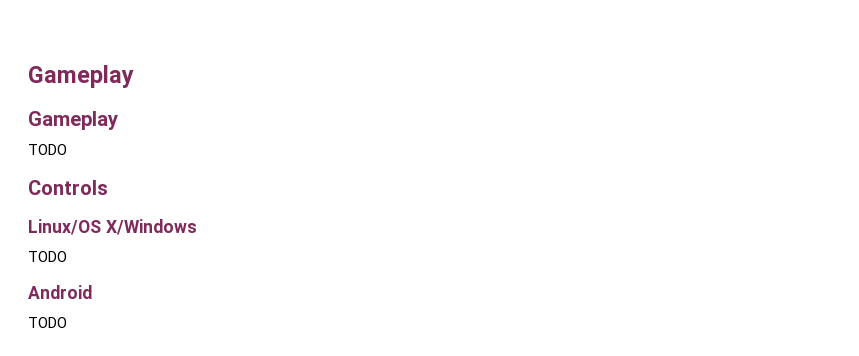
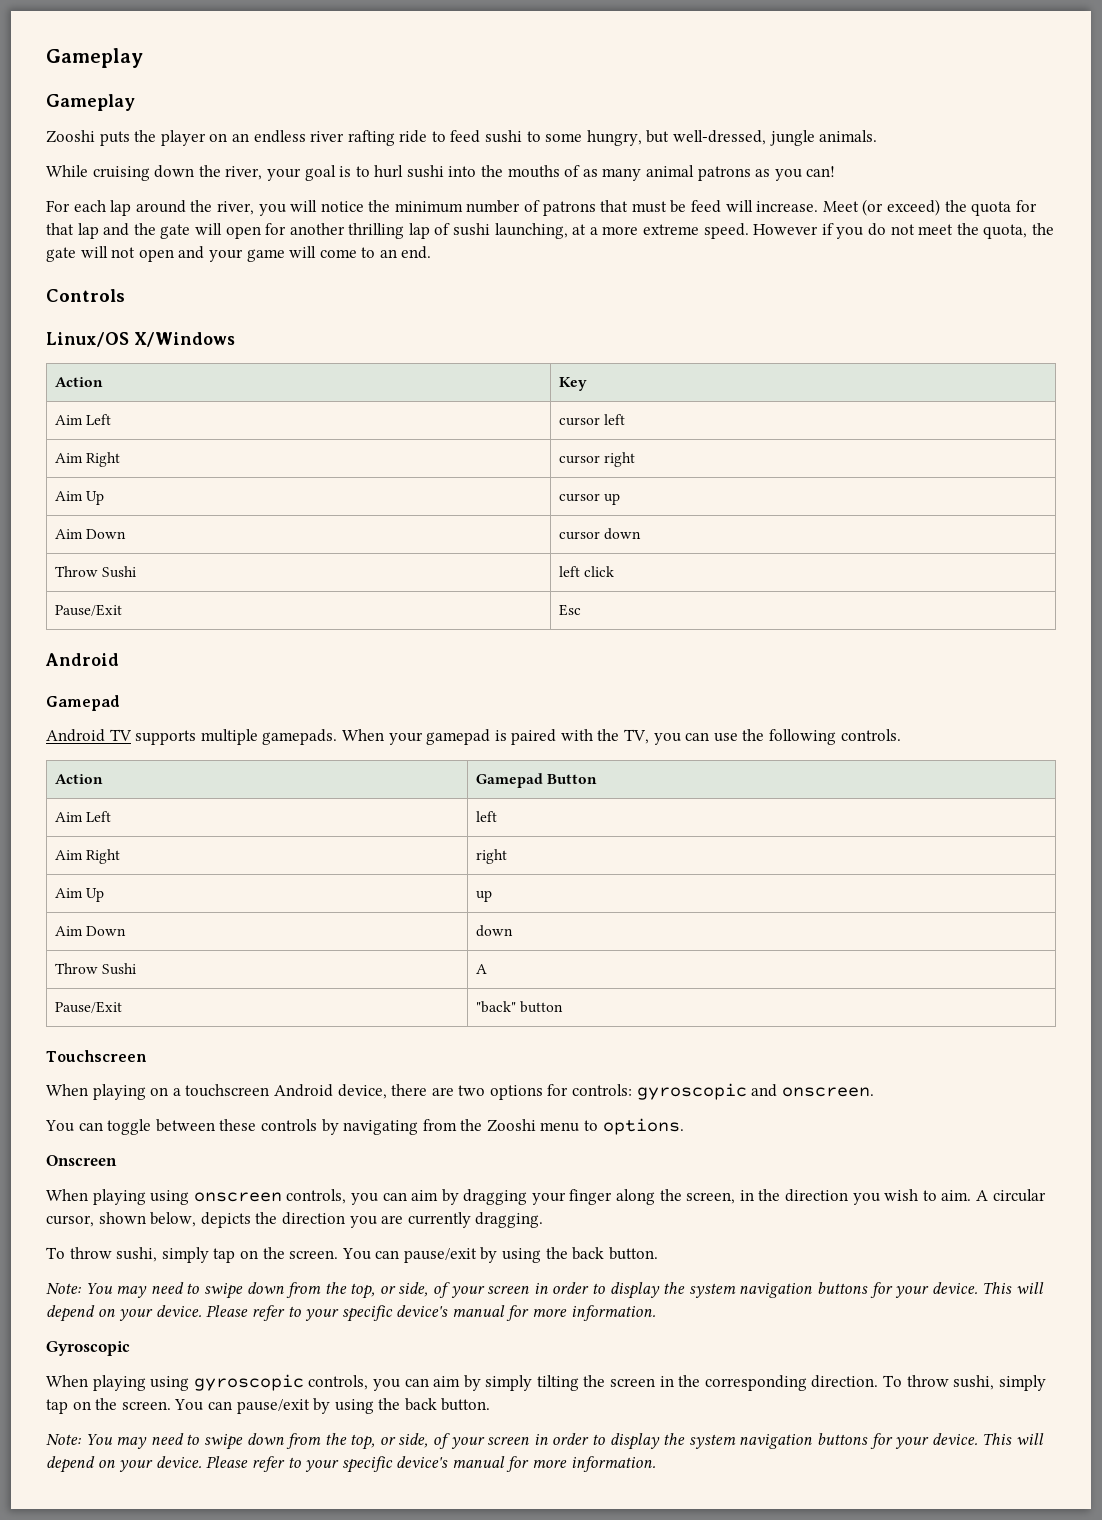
[28,144,67,155] [28,180,108,195] [28,219,197,235] [28,251,67,262] [28,285,92,299] [28,317,67,328] TODO // Controls // Linux/OS X/Windows // TODO // Android // TODO -> [46,130,878,146] [46,165,836,181] [46,199,1037,216] [46,223,1054,239] [46,246,432,262] [46,289,125,302] [46,332,235,347] [54,377,103,387] [558,377,587,391] [54,414,112,425] [558,414,626,426] [54,452,121,467] [558,452,636,467] [54,491,105,505] [558,493,621,505] [54,529,127,539] [558,528,642,540] [54,566,137,578] [558,566,615,577] [54,604,122,616] [558,604,581,616] [45,653,119,666] [46,695,120,711] [46,729,901,745] [54,774,103,784] [475,773,598,788] [54,811,112,822] [475,811,497,822] [54,849,121,864] [475,849,507,864] [54,888,105,902] [475,890,492,902] [54,926,127,936] [475,925,513,937] [54,963,137,975] [475,964,487,974] [54,1001,122,1013] [475,1001,564,1013] [46,1050,147,1062] [46,1083,874,1100] [45,1118,684,1135] [46,1155,117,1166] [46,1189,1046,1205] [46,1212,544,1228] [46,1247,658,1263] [46,1282,1044,1299] [46,1305,656,1322] [46,1341,130,1356] [46,1374,1046,1391] [46,1398,491,1414] [46,1433,1044,1450] [46,1456,656,1473] Zooshi puts the player on an endless river rafting ride to feed sushi to some hungry, but well-dressed, jungle animals. // While cruising down the river, your goal is to hurl sushi into the mouths of as many animal patrons as you can! // For each lap around the river, you will notice the minimum number of patrons that must be feed will increase. Meet (or exceed) the quota for that lap and the gate will open for another thrilling lap of sushi launching, at a more extreme speed. However if you do not meet the quota, the gate will not open and your game will come to an end. // Controls // Linux/OS X/Windows // Action | Key // Aim Left | cursor left // Aim Right | cursor right // Aim Up | cursor up // Aim Down | cursor down // Throw Sushi | left click // Pause/Exit | Esc // Android // Gamepad // Android TV supports multiple gamepads. When your gamepad is paired with the TV, you can use the following controls. // Action | Gamepad Button // Aim Left | left // Aim Right | right // Aim Up | up // Aim Down | down // Throw Sushi | A // Pause/Exit | "back" button // Touchscreen // When playing on a touchscreen Android device, there are two options for controls: gyroscopic and onscreen. // You can toggle between these controls by navigating from the Zooshi menu to options. // Onscreen // When playing using onscreen controls, you can aim by dragging your finger along the screen, in the direction you wish to aim. A circular cursor, shown below, depicts the direction you are currently dragging. // To throw sushi, simply tap on the screen. You can pause/exit by using the back button. // Note: You may need to swipe down from the top, or side, of your screen in order to display the system navigation buttons for your device. This will depend on your device. Please refer to your specific device's manual for more information. // Gyroscopic // When playing using gyroscopic controls, you can aim by simply tilting the screen in the corresponding direction. To throw sushi, simply tap on the screen. You can pause/exit by using the back button. // Note: You may need to swipe down from the top, or side, of your screen in order to display the system navigation buttons for your device. This will depend on your device. Please refer to your specific device's manual for more information.

